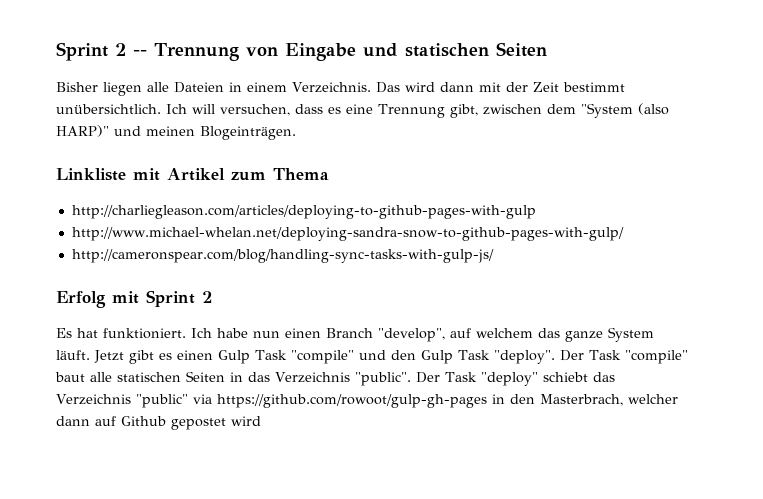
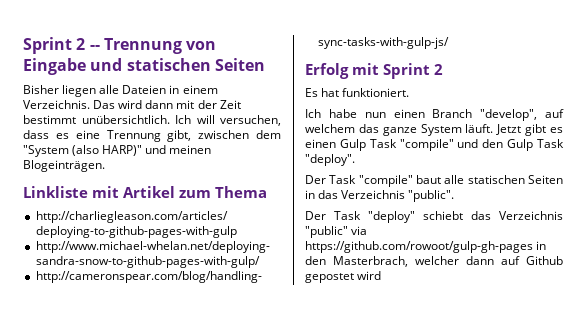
(186, 333) none -> (410, 92) //
(555, 357) none -> (355, 160) //
(411, 379) none -> (455, 196) //

